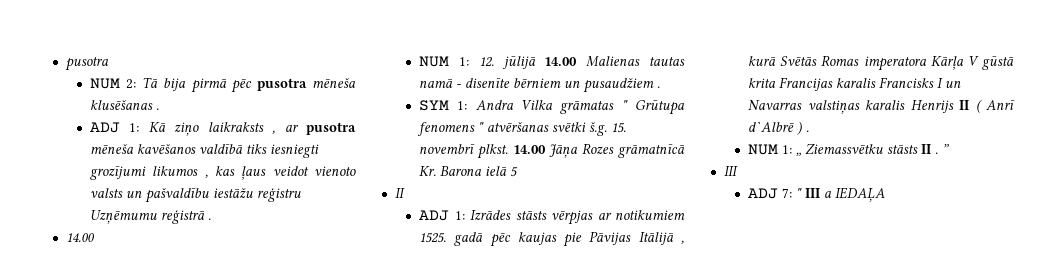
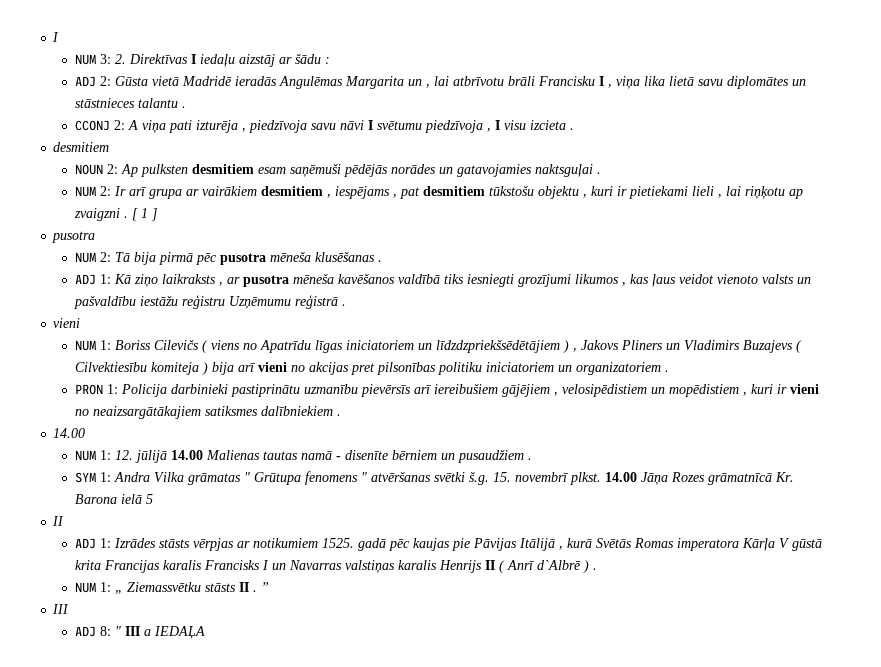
(64, 64) none -> [52,32,60,42] [74,54,330,67] [74,76,806,89] [74,98,186,108] [74,120,574,133] [53,142,110,152] [74,164,601,177] [74,186,803,199] [73,208,157,221] I // NUM 3: 2. Direktīvas I iedaļu aizstāj ar šādu : // ADJ 2: Gūsta vietā Madridē ieradās Angulēmas Margarita un , lai atbrīvotu brāli Francisku I , viņa lika lietā savu diplomātes un stāstnieces talantu . // CCONJ 2: A viņa pati izturēja , piedzīvoja savu nāvi I svētumu piedzīvoja , I visu izcieta . // desmitiem // NOUN 2: Ap pulksten desmitiem esam saņēmuši pēdējās norādes un gatavojamies naktsguļai . // NUM 2: Ir arī grupa ar vairākiem desmitiem , iespējams , pat desmitiem tūkstošu objektu , kuri ir pietiekami lieli , lai riņķotu ap zvaigzni . [ 1 ] //
(212, 219) none -> [53,318,81,328] [74,340,802,353] [74,362,669,375] [74,384,819,397] [74,406,341,419] // vieni // NUM 1: Boriss Cilevičs ( viens no Apatrīdu līgas iniciatoriem un līdzdzpriekšsēdētājiem ) , Jakovs Pliners un Vladimirs Buzajevs ( Cilvektiesību komiteja ) bija arī vieni no akcijas pret pilsonības politiku iniciatoriem un organizatoriem . // PRON 1: Policija darbinieki pastiprinātu uzmanību pievērsīs arī iereibušiem gājējiem , velosipēdistiem un mopēdistiem , kuri ir vieni no neaizsargātākajiem satiksmes dalībniekiem .
[782,188,793,198] 7: -> [99,626,111,636] 8:

